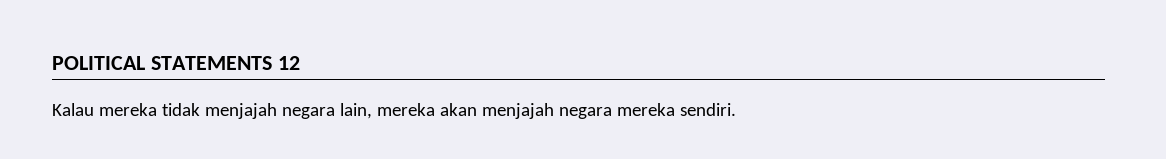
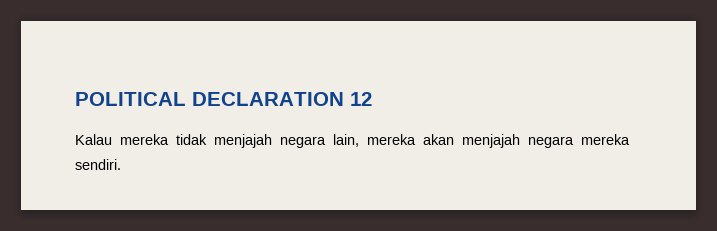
[150,56,272,70] STATEMENTS -> [192,92,344,106] DECLARATION

